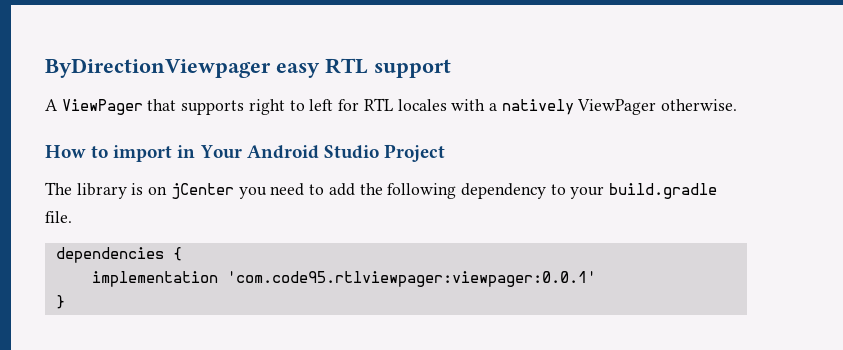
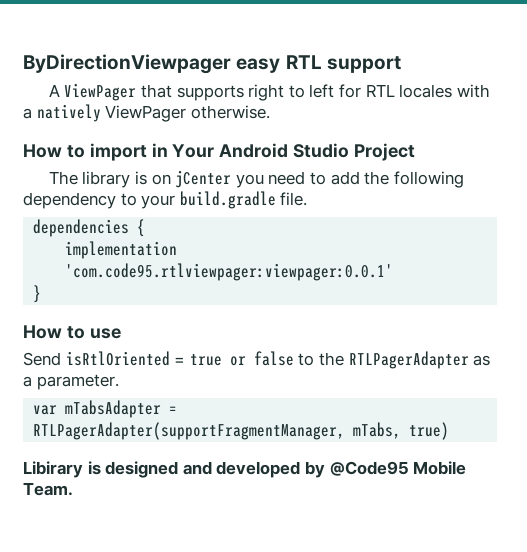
(65, 302) none -> [23,325,121,339] [23,351,491,369] [23,374,119,390] [33,400,178,418] [33,422,450,440] [23,461,467,478] [23,482,73,496] // How to use // Send isRtlOriented = true or false to the RTLPagerAdapter as a parameter. // var mTabsAdapter = RTLPagerAdapter(supportFragmentManager, mTabs, true) // Libirary is designed and developed by @Code95 Mobile Team.

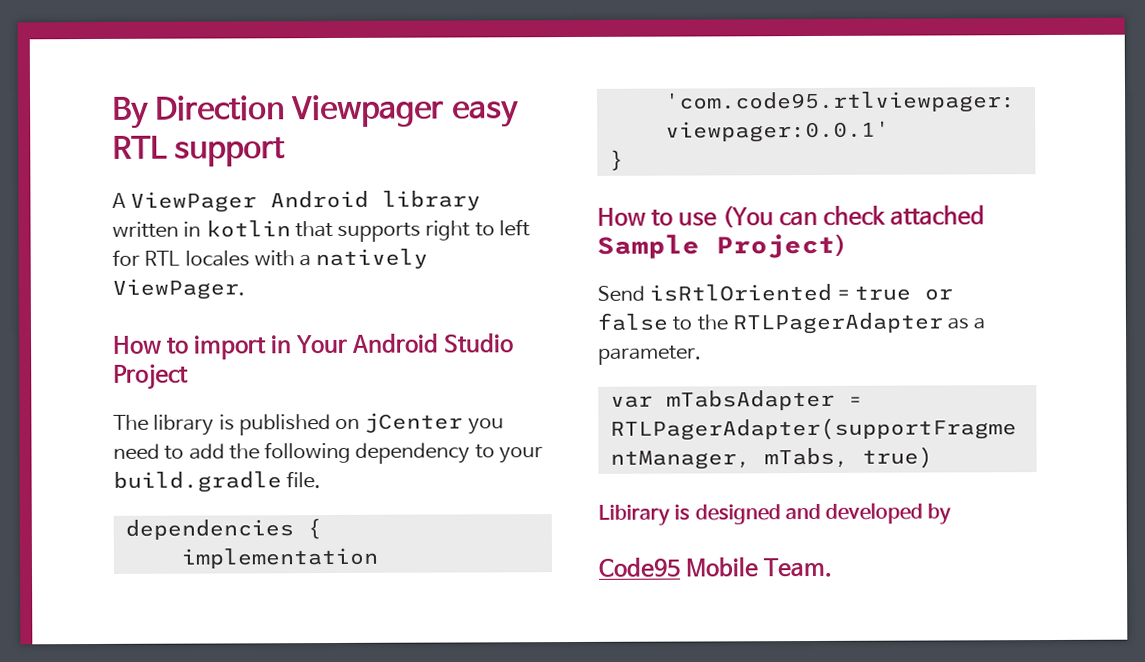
[23,54,231,74] ByDirectionViewpager -> [112,94,445,129] By Direction Viewpager
(137, 92) none -> [270,190,482,211] [112,220,291,238] Android library written in kotlin
[105,105,270,122] ViewPager otherwise. -> [112,278,245,300] ViewPager.
(148, 178) none -> [238,414,331,436] published
(121, 333) none -> [722,205,986,229] [597,233,846,259] (You can check attached Sample Project)
[329,461,409,476] @Code95 -> [598,557,681,578] // Code95

